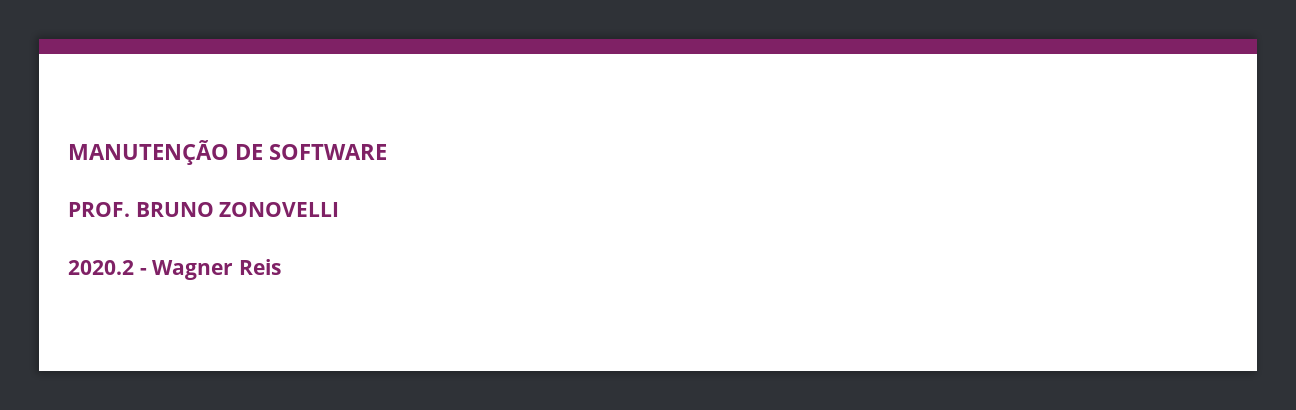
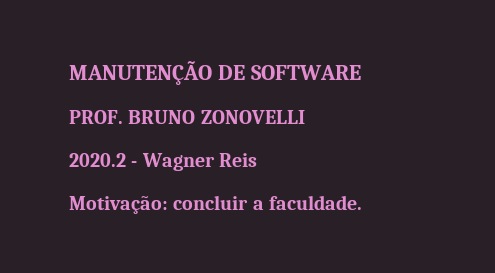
(282, 267) none -> [69,195,362,214] // Motivação: concluir a faculdade.

